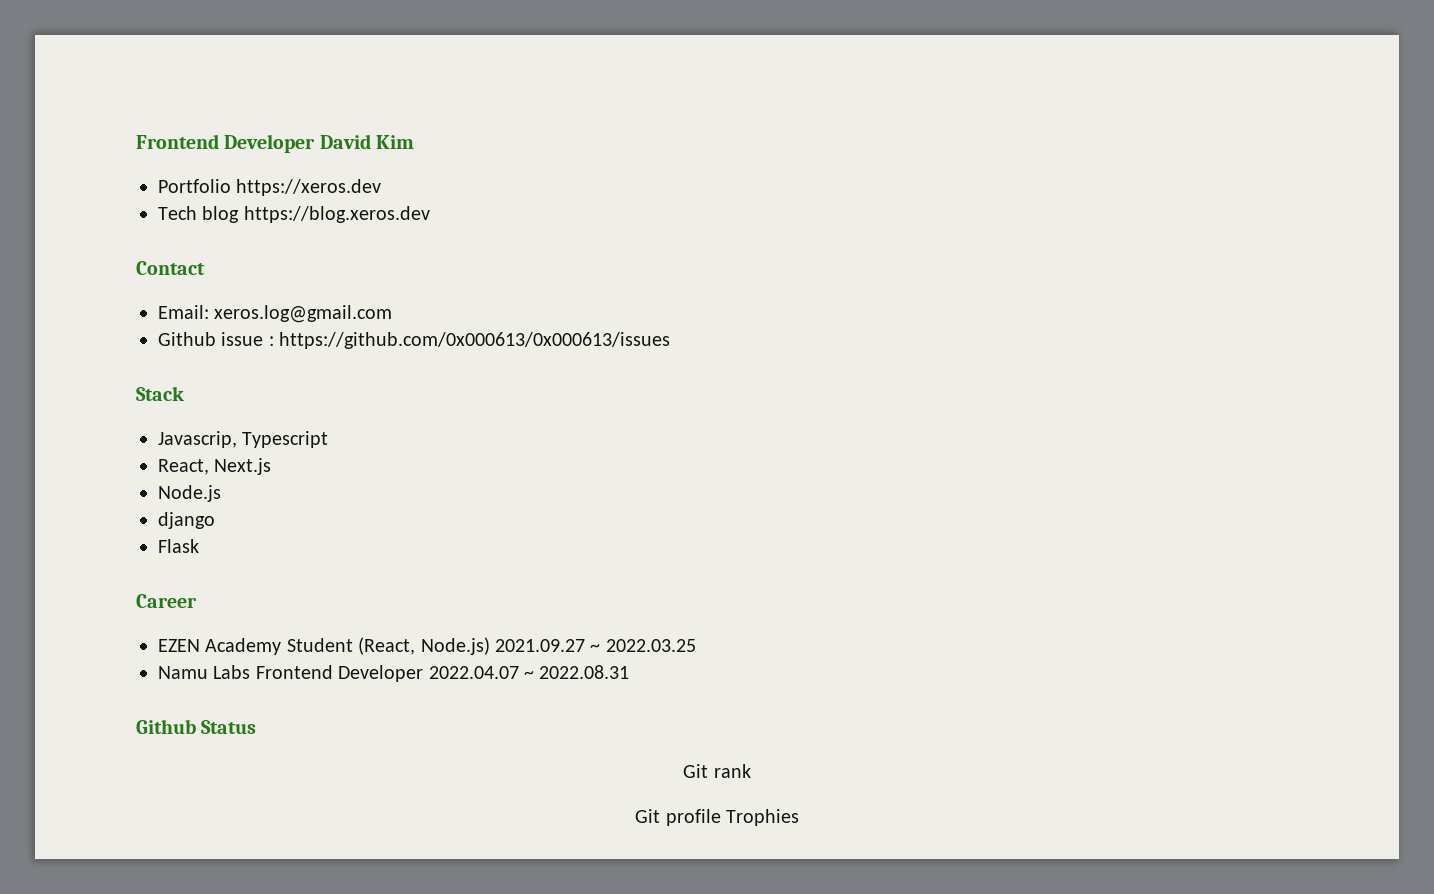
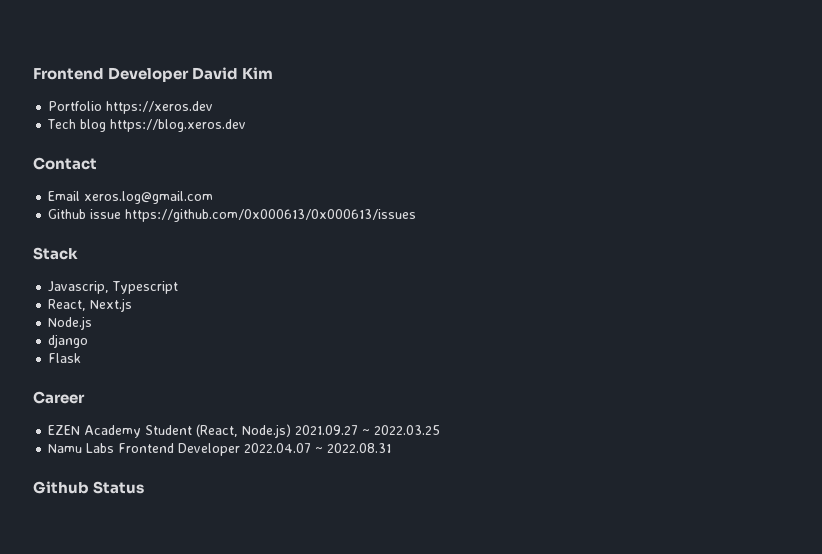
[158,305,209,319] Email: -> [48,191,81,201] Email
[268,336,274,346] : -> (122, 214) none
[683,764,751,778] [635,809,799,826] // Git rank // Git profile Trophies -> (145, 487) none

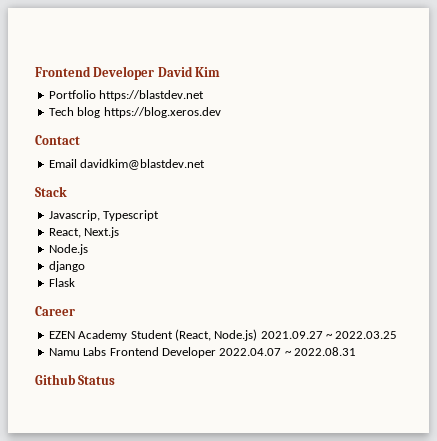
[106,101,214,114] https://xeros.dev -> [99,90,205,101] https://blastdev.net
[84,191,214,204] [48,209,417,222] xeros.log@gmail.com // Github issue https://github.com/0x000613/0x000613/issues -> [80,159,206,170] davidkim@blastdev.net

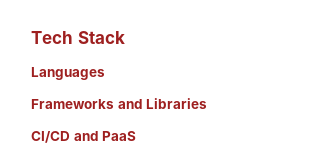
[35,66,221,80] [48,90,205,101] [48,107,221,118] [35,135,80,145] [48,159,206,170] [35,186,67,197] [48,210,160,221] [48,227,120,238] [48,244,88,255] [48,261,85,272] [48,278,75,287] [35,306,75,316] [48,329,398,341] [48,347,356,358] [35,374,116,385] Frontend Developer David Kim // Portfolio https://blastdev.net // Tech blog https://blog.xeros.dev // Contact // Email davidkim@blastdev.net // Stack // Javascrip, Typescript // React, Next.js // Node.js // django // Flask // Career // EZEN Academy Student (React, Node.js) 2021.09.27 ~ 2022.03.25 // Namu Labs Frontend Developer 2022.04.07 ~ 2022.08.31 // Github Status -> [31,31,125,44] [31,67,105,80] [31,98,208,109] [31,131,137,143] Tech Stack // Languages // Frameworks and Libraries // CI/CD and PaaS

